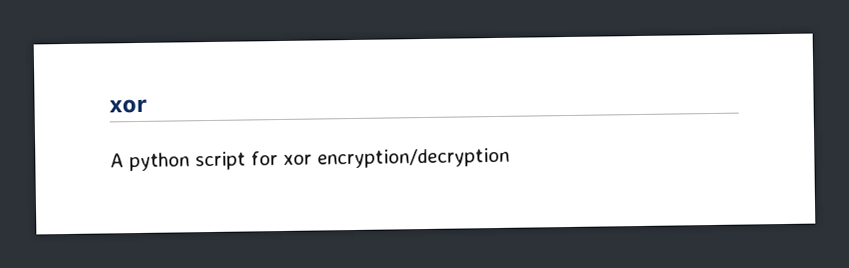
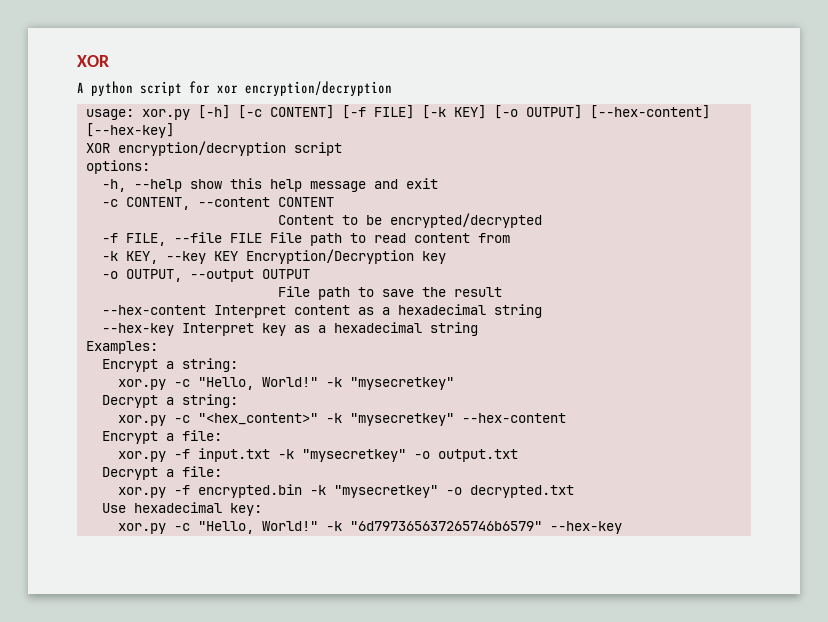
[109,98,147,114] xor -> [77,55,109,67] XOR
(510, 158) none -> [85,105,710,120] [85,123,174,138] [85,141,342,156] [85,160,150,174] [101,178,438,192] [101,197,334,210] [277,213,542,228] [101,232,510,246] [101,249,446,264] [101,269,310,282] [277,286,502,300] [101,304,542,318] [101,322,478,336] [85,341,158,354] [101,358,238,372] [117,377,454,390] [101,394,238,408] [117,413,566,426] [101,430,222,444] [117,448,518,462] [101,466,222,480] [117,484,574,498] [101,502,262,516] [117,521,622,534] // usage: xor.py [-h] [-c CONTENT] [-f FILE] [-k KEY] [-o OUTPUT] [--hex-content] [--hex-key] // XOR encryption/decryption script // options: // -h, --help show this help message and exit // -c CONTENT, --content CONTENT // Content to be encrypted/decrypted // -f FILE, --file FILE File path to read content from // -k KEY, --key KEY Encryption/Decryption key // -o OUTPUT, --output OUTPUT // File path to save the result // --hex-content Interpret content as a hexadecimal string // --hex-key Interpret key as a hexadecimal string // Examples: // Encrypt a string: // xor.py -c "Hello, World!" -k "mysecretkey" // Decrypt a string: // xor.py -c "<hex_content>" -k "mysecretkey" --hex-content // Encrypt a file: // xor.py -f input.txt -k "mysecretkey" -o output.txt // Decrypt a file: // xor.py -f encrypted.bin -k "mysecretkey" -o decrypted.txt // Use hexadecimal key: // xor.py -c "Hello, World!" -k "6d797365637265746b6579" --hex-key

